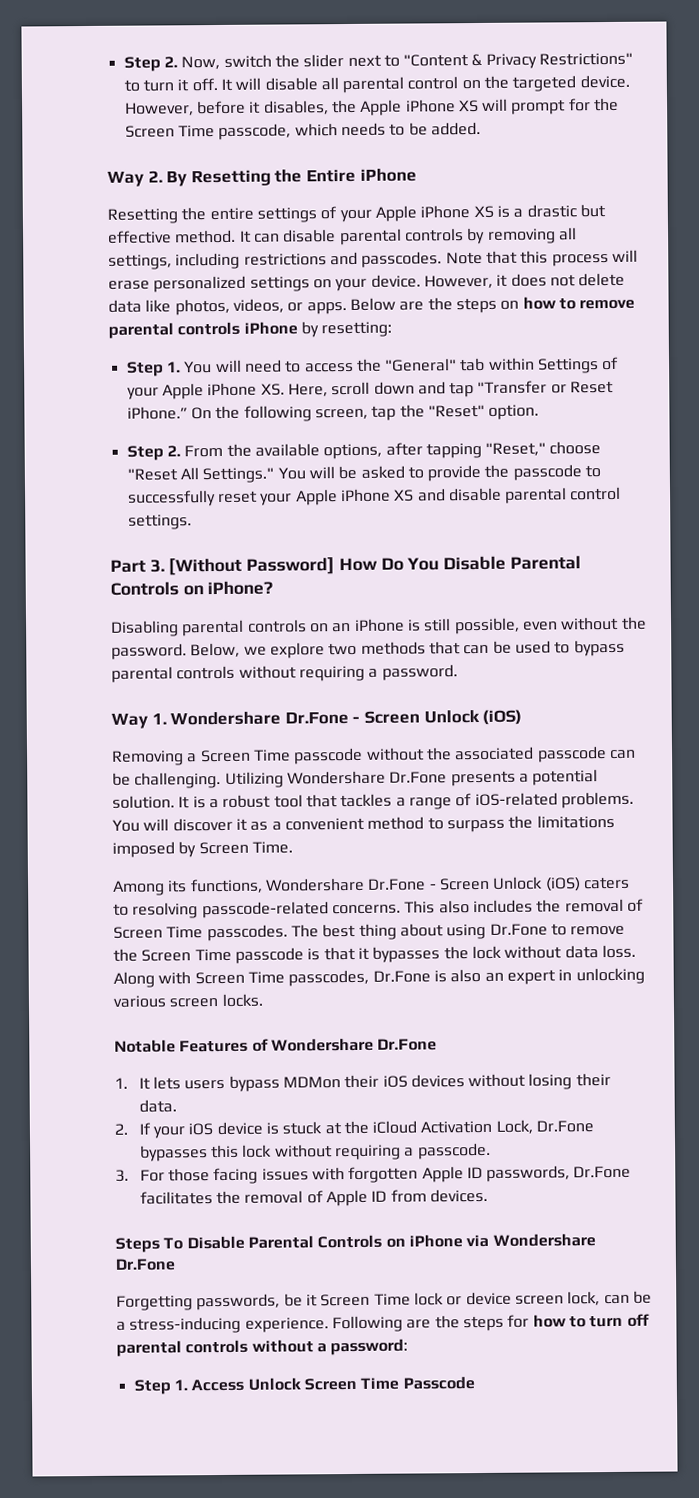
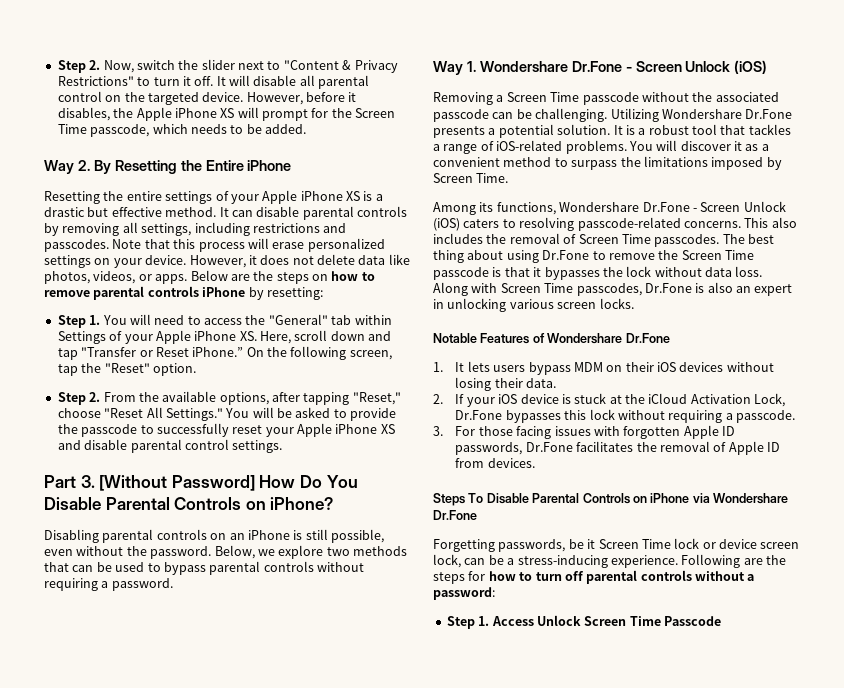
[282,1076,341,1089] MDMon -> [573,362,623,372] MDM on

